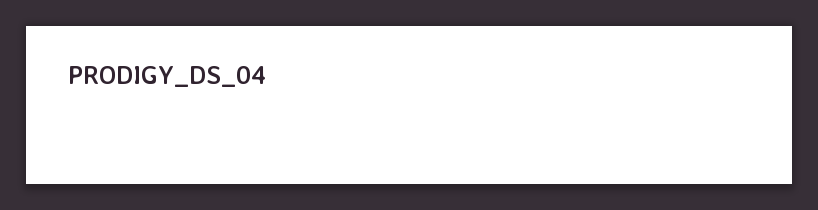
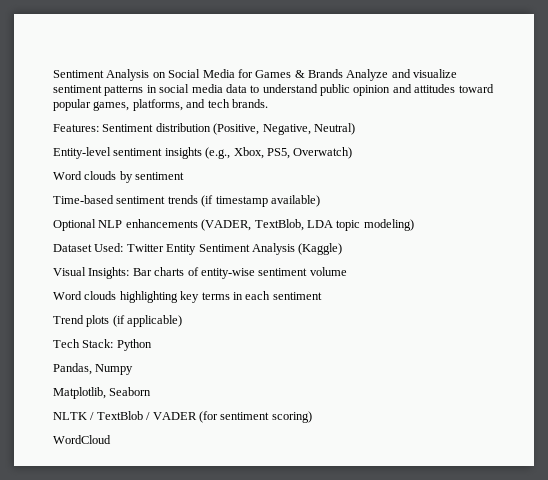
[68,66,266,87] PRODIGY_DS_04 -> [53,69,458,81] [53,84,494,96] [53,99,268,111] [53,123,355,135] [53,147,353,159] [53,171,185,183] [53,195,320,207] [53,219,414,231] [53,243,343,255] [53,267,347,279] [53,291,322,303] [53,315,183,327] [53,339,152,351] [53,363,134,375] [53,387,152,399] [53,411,312,423] [53,435,111,444] Sentiment Analysis on Social Media for Games & Brands Analyze and visualize sentiment patterns in social media data to understand public opinion and attitudes toward popular games, platforms, and tech brands. // Features: Sentiment distribution (Positive, Negative, Neutral) // Entity-level sentiment insights (e.g., Xbox, PS5, Overwatch) // Word clouds by sentiment // Time-based sentiment trends (if timestamp available) // Optional NLP enhancements (VADER, TextBlob, LDA topic modeling) // Dataset Used: Twitter Entity Sentiment Analysis (Kaggle) // Visual Insights: Bar charts of entity-wise sentiment volume // Word clouds highlighting key terms in each sentiment // Trend plots (if applicable) // Tech Stack: Python // Pandas, Numpy // Matplotlib, Seaborn // NLTK / TextBlob / VADER (for sentiment scoring) // WordCloud

